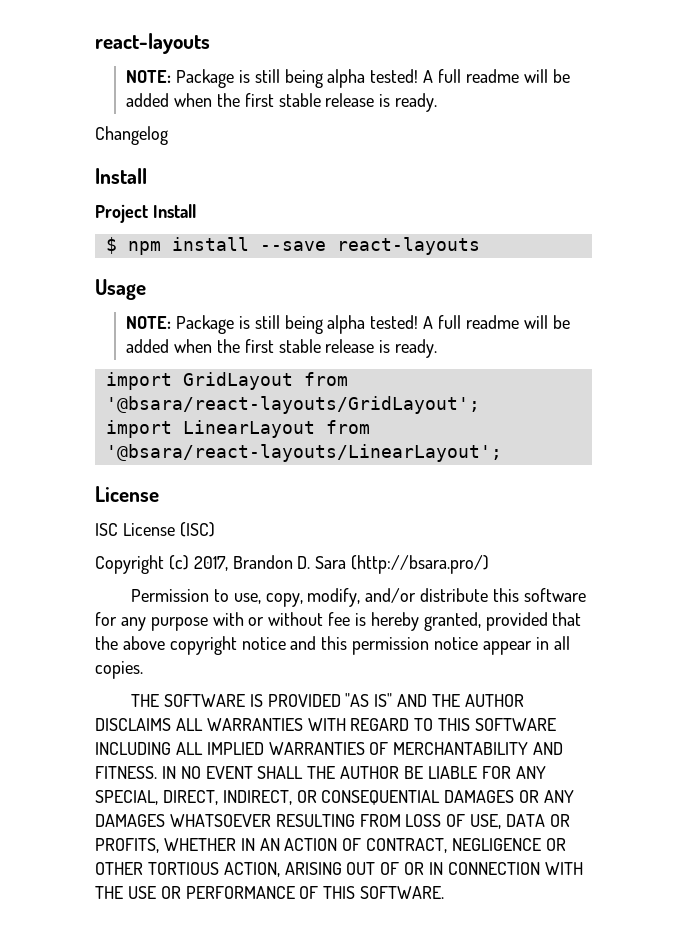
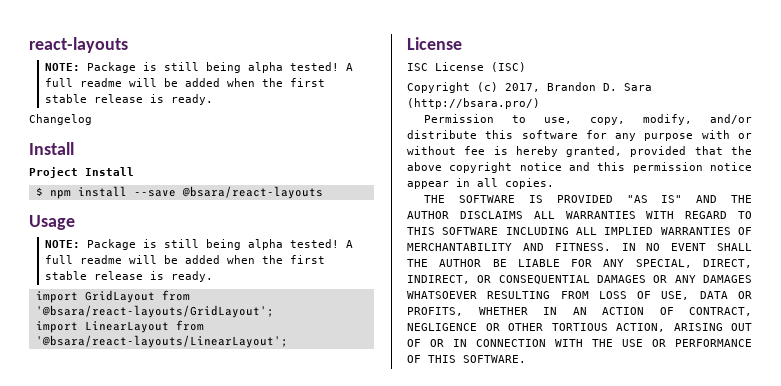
[336,237,480,255] react-layouts -> [181,186,323,199] @bsara/react-layouts

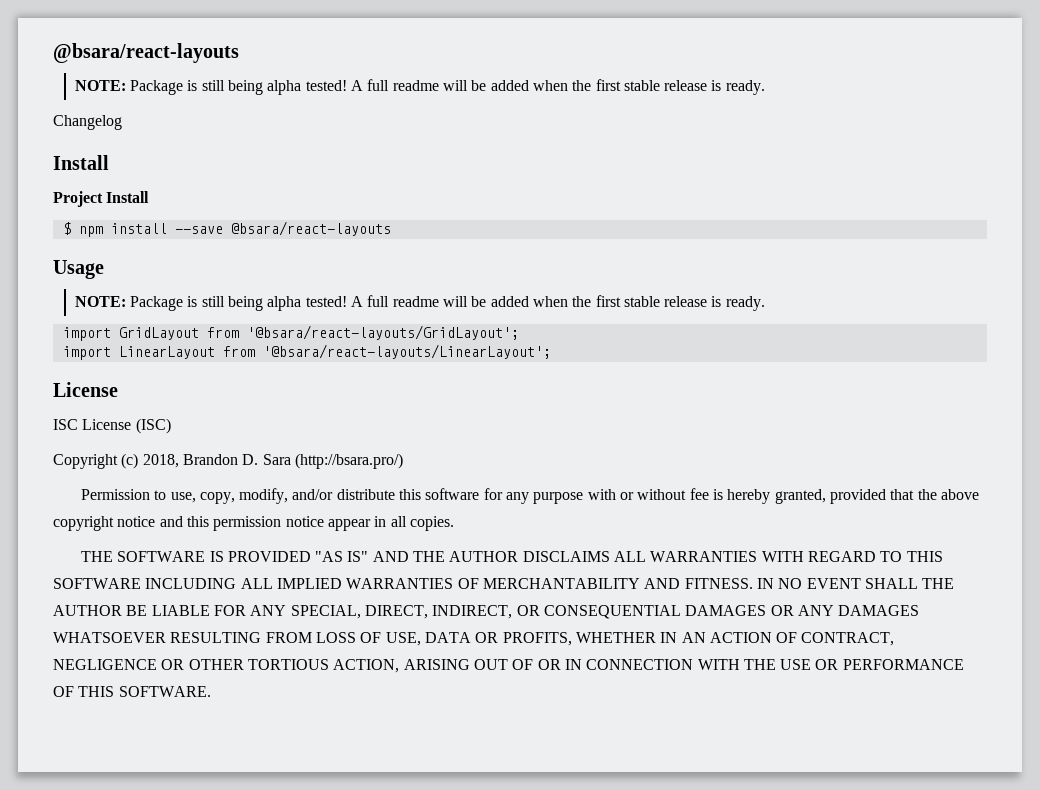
[29,37,128,53] react-layouts -> [53,43,239,63] @bsara/react-layouts
[505,83,540,92] 2017, -> [142,454,179,468] 2018,

